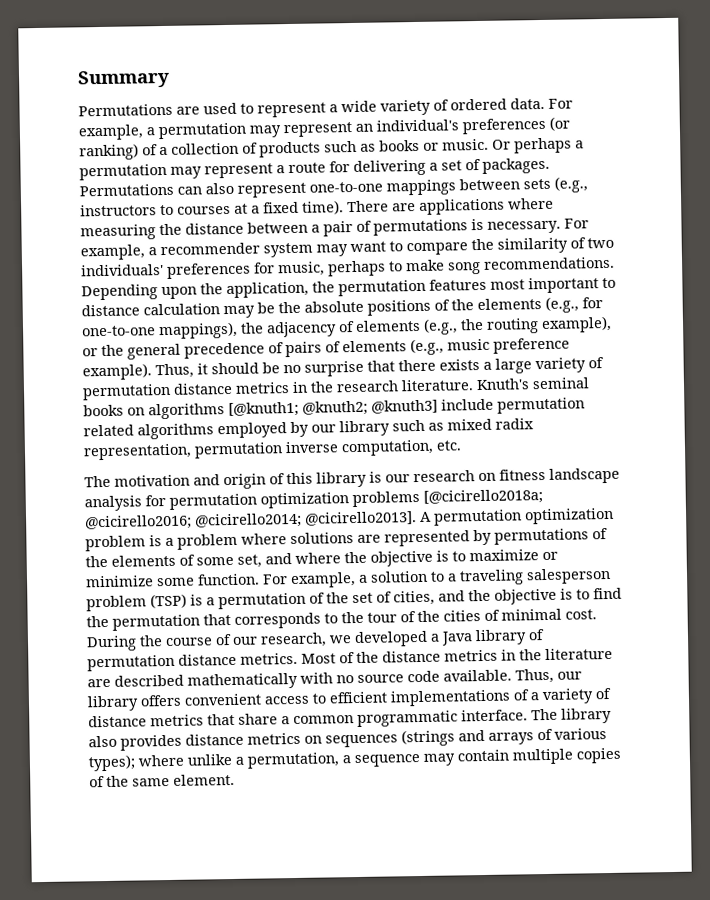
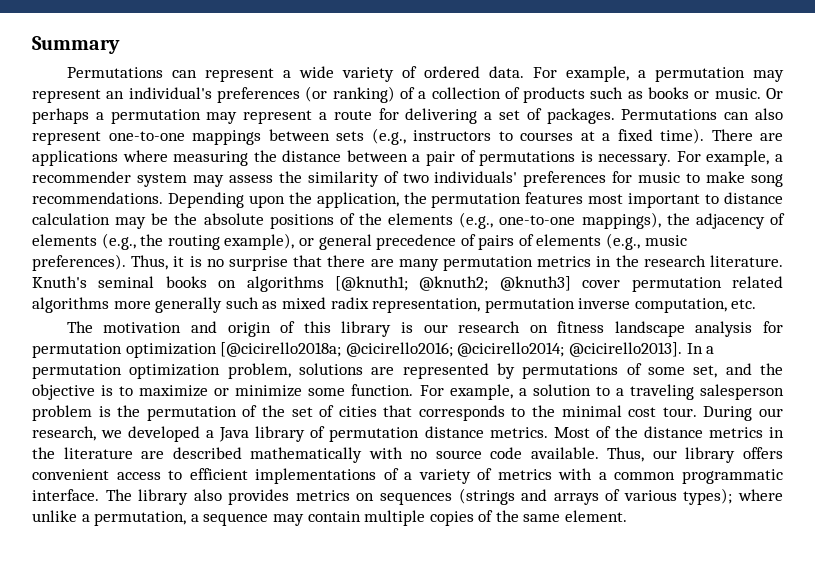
[176,102,254,115] are used to -> [171,70,197,78] can
[350,241,468,256] want to compare -> [228,175,273,183] assess
[278,260,386,277] music, perhaps -> [638,172,681,183] music
[582,297,603,309] for -> (494, 220) none
[101,344,124,357] the -> (314, 242) none
[493,337,570,354] [82,357,604,381] [82,382,233,401] preference example). Thus, it should be no surprise that there exists a large variety of permutation distance -> [32,254,533,271] preferences). Thus, it is no surprise that there are many permutation
[441,398,494,411] include -> [582,280,621,288] cover
[217,420,390,439] employed by our library -> [113,297,223,313] more generally
[352,490,420,508] problems -> (217, 350) none
[419,507,614,526] [85,533,287,552] A permutation optimization problem is a problem where -> [686,343,715,354] [32,363,291,379] In a permutation optimization problem,
[85,554,195,568] the elements of -> (642, 369) none
[295,552,341,564] where -> (752, 369) none
[150,593,215,609] (TSP) is a -> [98,405,141,417] is the
[393,587,622,606] [86,608,597,631] [86,633,232,652] cities, and the objective is to find the permutation that corresponds to the tour of the cities of minimal cost. During the course of -> [338,405,753,421] cities that corresponds to the minimal cost tour. During
[88,713,278,728] distance metrics that share -> [497,468,593,480] metrics with
[185,733,244,746] distance -> (290, 497) none

